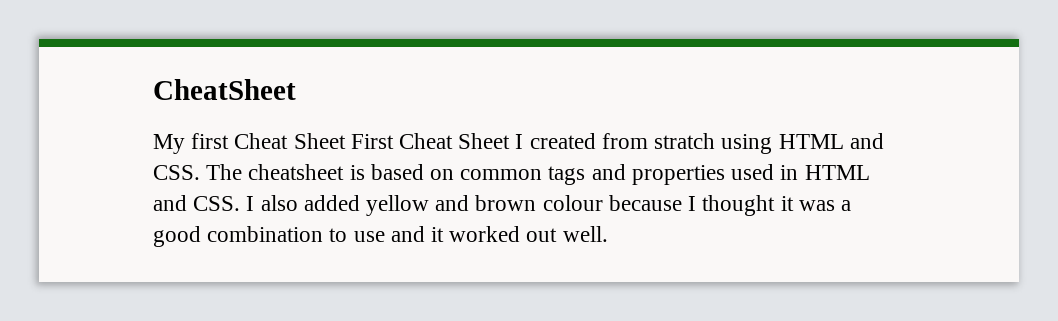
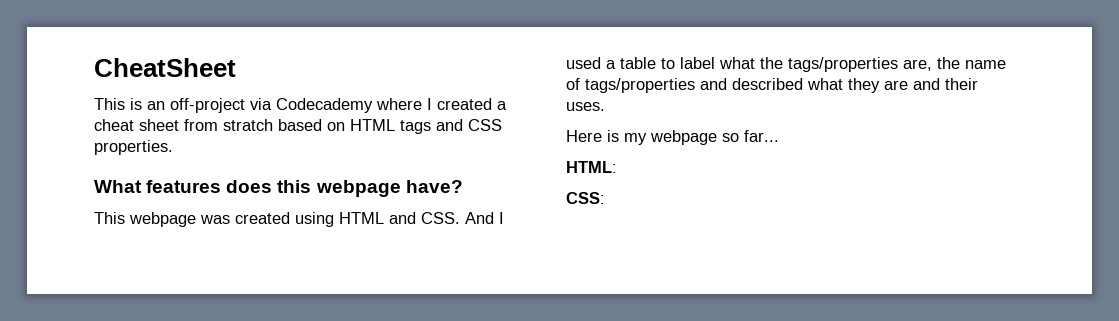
[153,133,884,154] [153,164,870,185] [153,195,851,216] [153,226,608,247] My first Cheat Sheet First Cheat Sheet I created from stratch using HTML and CSS. The cheatsheet is based on common tags and properties used in HTML and CSS. I also added yellow and brown colour because I thought it was a good combination to use and it worked out well. -> [94,98,507,113] [94,119,502,134] [94,140,173,155] [94,180,463,197] [94,212,504,227] [566,57,1006,72] [566,78,978,93] [566,102,605,111] [566,130,779,145] [566,161,617,173] [566,192,605,204] This is an off-project via Codecademy where I created a cheat sheet from stratch based on HTML tags and CSS properties. // What features does this webpage have? // This webpage was created using HTML and CSS. And I used a table to label what the tags/properties are, the name of tags/properties and described what they are and their uses. // Here is my webpage so far... // HTML: // CSS:

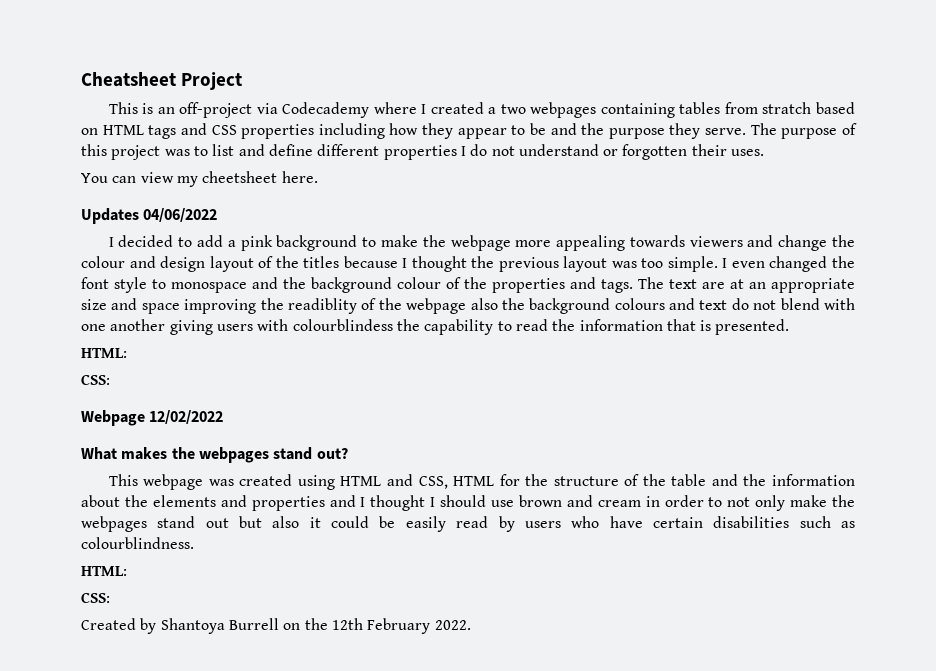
[94,58,236,77] CheatSheet -> [81,72,243,90] Cheatsheet Project
[94,119,179,131] cheat sheet -> [500,102,721,118] two webpages containing tables
[94,140,173,155] [94,180,463,197] properties. // What features does this webpage have? -> [241,123,858,139] [81,144,765,160] [81,171,318,187] [81,208,218,224] [108,235,856,251] [81,256,855,272] [81,277,855,293] [81,298,856,314] [81,319,790,335] [81,348,127,358] [81,374,110,385] [81,410,224,426] [81,447,348,463] properties including how they appear to be and the purpose they serve. The purpose of this project was to list and define different properties I do not understand or forgotten their uses. // You can view my cheetsheet here. // Updates 04/06/2022 // I decided to add a pink background to make the webpage more appealing towards viewers and change the colour and design layout of the titles because I thought the previous layout was too simple. I even changed the font style to monospace and the background colour of the properties and tags. The text are at an appropriate size and space improving the readiblity of the webpage also the background colours and text do not blend with one another giving users with colourblindess the capability to read the information that is presented. // HTML: // CSS: // Webpage 12/02/2022 // What makes the webpages stand out?
[421,212,504,224] [566,57,1006,72] [566,78,978,93] [566,102,605,111] [566,130,779,145] [566,161,617,173] [566,192,605,204] CSS. And I used a table to label what the tags/properties are, the name of tags/properties and described what they are and their uses. // Here is my webpage so far... // HTML: // CSS: -> [418,474,856,489] [81,495,855,511] [81,516,856,532] [81,537,194,549] [81,566,127,576] [81,592,110,603] [81,618,471,634] CSS, HTML for the structure of the table and the information about the elements and properties and I thought I should use brown and cream in order to not only make the webpages stand out but also it could be easily read by users who have certain disabilities such as colourblindness. // HTML: // CSS: // Created by Shantoya Burrell on the 12th February 2022.

